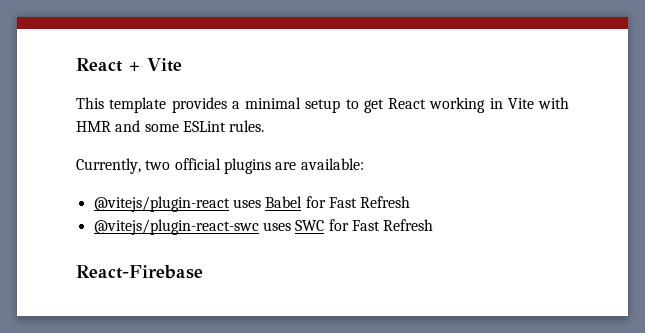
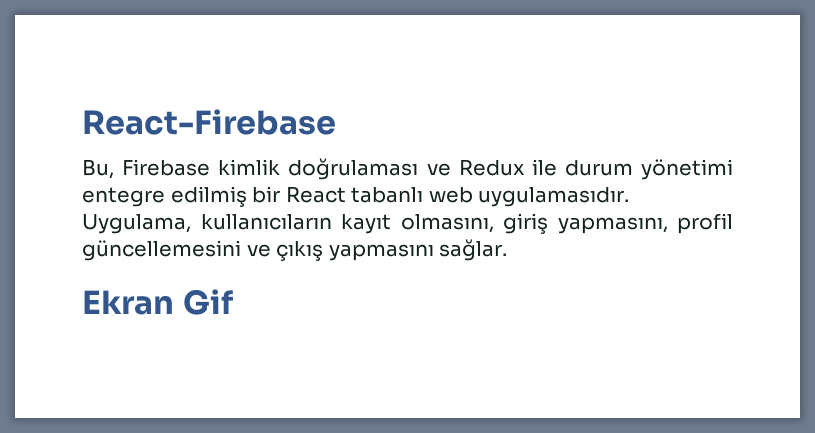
[76,58,182,72] [76,97,569,113] [76,120,265,132] [76,158,364,174] [93,196,411,212] [93,219,434,235] [76,265,203,279] React + Vite // This template provides a minimal setup to get React working in Vite with HMR and some ESLint rules. // Currently, two official plugins are available: // @vitejs/plugin-react uses Babel for Fast Refresh // @vitejs/plugin-react-swc uses SWC for Fast Refresh // React-Firebase -> [82,109,336,135] [82,158,733,180] [82,186,630,207] [82,213,733,234] [82,239,508,261] [82,289,234,315] React-Firebase // Bu, Firebase kimlik doğrulaması ve Redux ile durum yönetimi entegre edilmiş bir React tabanlı web uygulamasıdır. Uygulama, kullanıcıların kayıt olmasını, giriş yapmasını, profil güncellemesini ve çıkış yapmasını sağlar. // Ekran Gif

